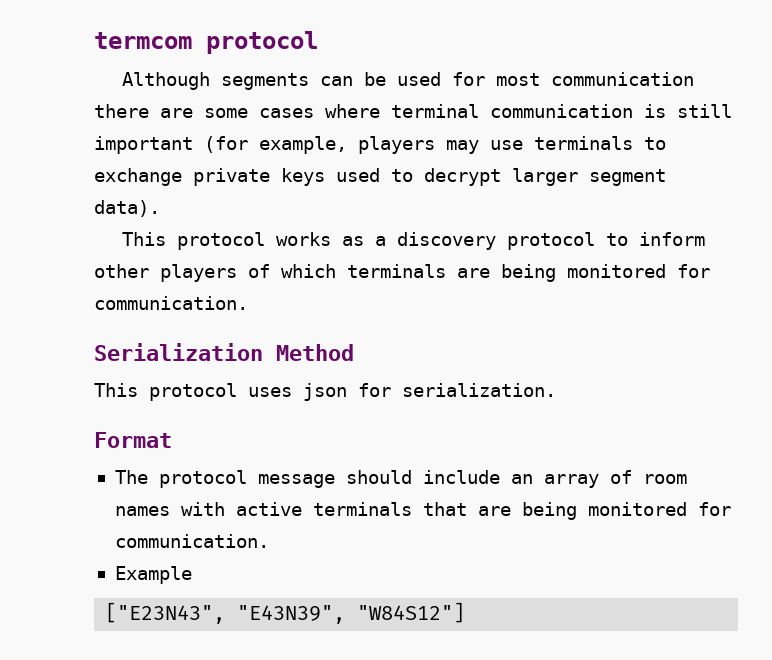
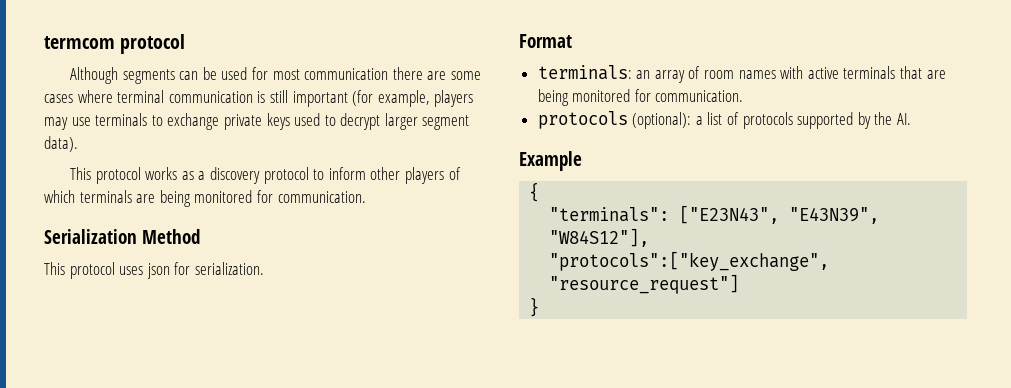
[114,470,500,488] The protocol message should include -> [537,65,632,80] terminals:
[114,566,192,584] [105,602,466,624] Example // ["E23N43", "E43N39", "W84S12"] -> [537,111,912,129] [519,151,582,171] [529,182,540,202] [549,205,880,224] [549,228,650,247] [549,251,830,271] [549,274,740,294] [529,297,540,317] protocols (optional): a list of protocols supported by the AI. // Example // { // "terminals": ["E23N43", "E43N39", "W84S12"], // "protocols":["key_exchange", "resource_request"] // }

